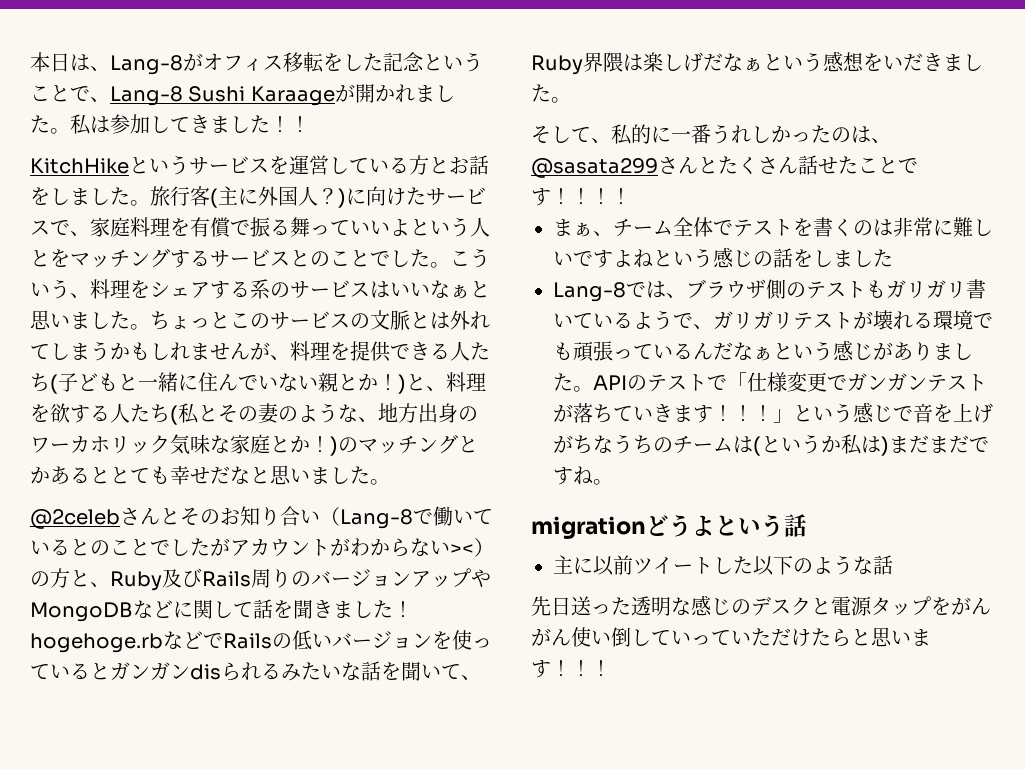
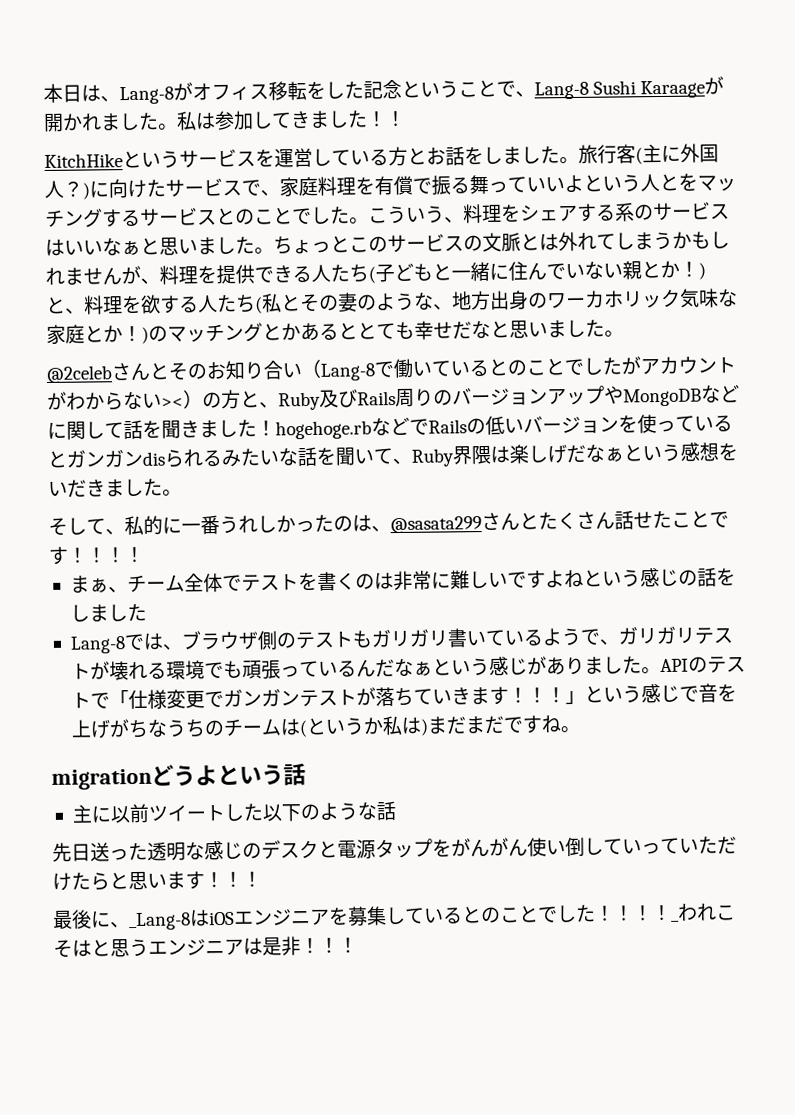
(611, 668) none -> [52,903,736,931] [53,936,358,958] // 最後に、_Lang-8はiOSエンジニアを募集しているとのことでした！！！！_われこそはと思うエンジニアは是非！！！

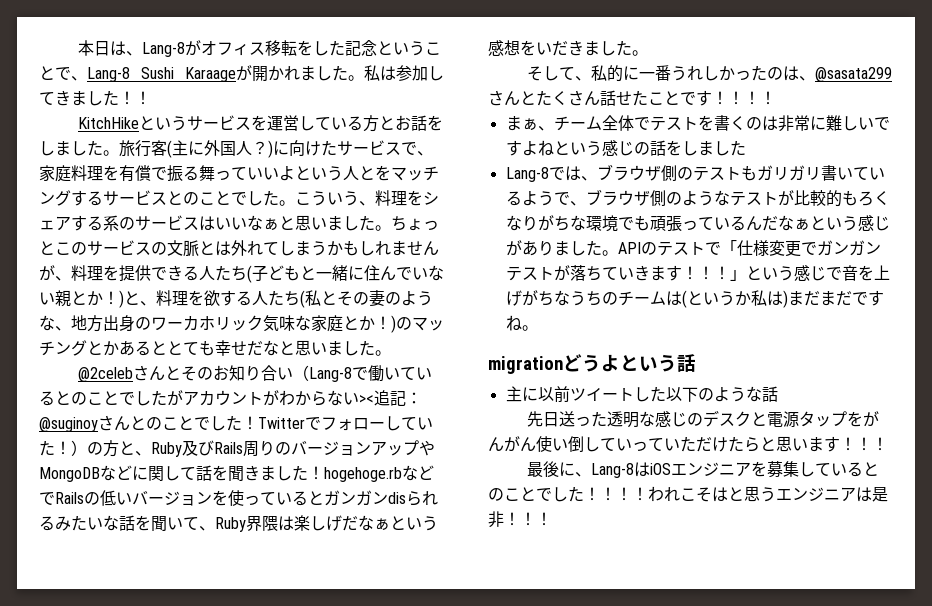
(184, 402) none -> [374,390,422,406] [39,415,433,432] [39,440,71,456] 追記：@suginoyさんとのことでした！Twitterでフォローしていた！
[617,625,733,645] [70,661,167,681] ガリガリテストが壊れる -> [585,189,890,207] [505,215,586,231] ブラウザ側のようなテストが比較的もろくなりがちな
[129,912,191,931] _Lang-8 -> [591,463,635,478] Lang-8
[671,919,680,922] _ -> (648, 494) none

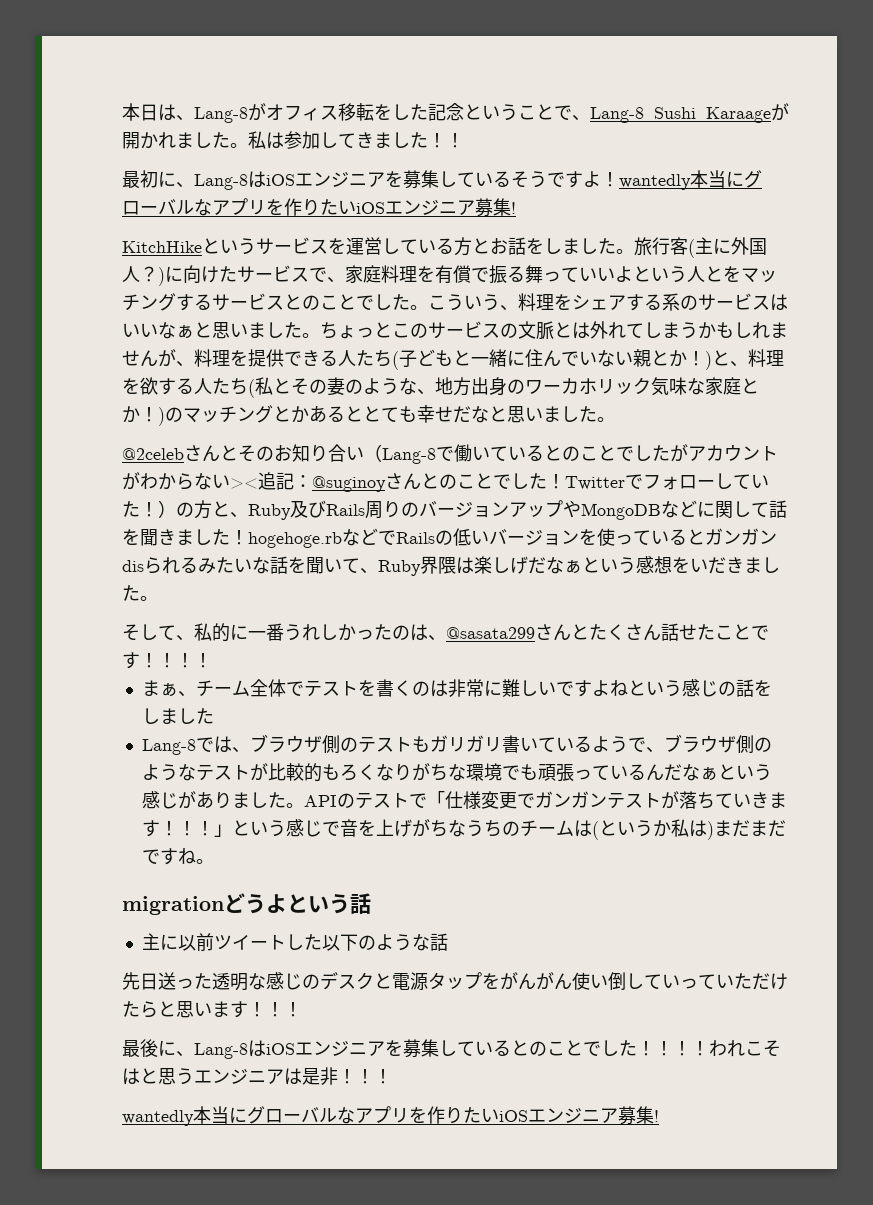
(151, 98) none -> [122,170,762,190] [122,198,516,217] // 最初に、Lang-8はiOSエンジニアを募集しているそうですよ！wantedly本当にグローバルなアプリを作りたいiOSエンジニア募集!
(552, 519) none -> [122,1106,659,1126] // wantedly本当にグローバルなアプリを作りたいiOSエンジニア募集!

